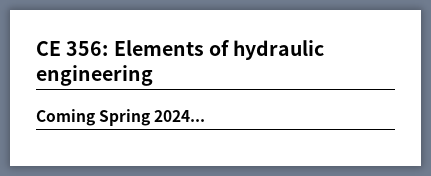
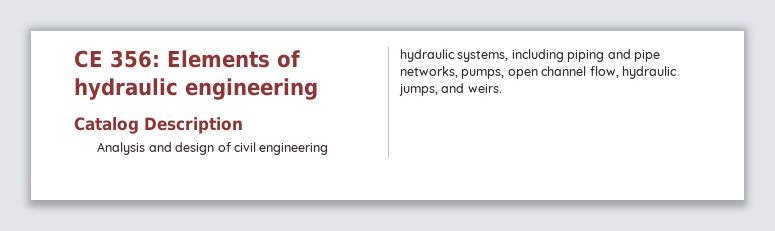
[36,109,206,126] Coming Spring 2024... -> [74,117,243,134] [97,142,329,155] [400,49,660,62] [400,66,677,79] [399,83,502,96] Catalog Description // Analysis and design of civil engineering hydraulic systems, including piping and pipe networks, pumps, open channel flow, hydraulic jumps, and weirs.

